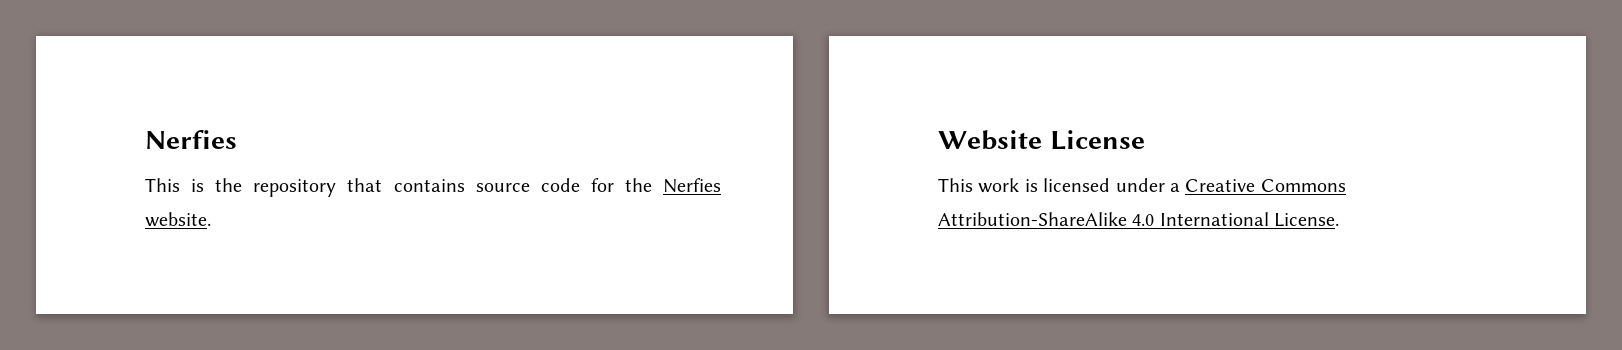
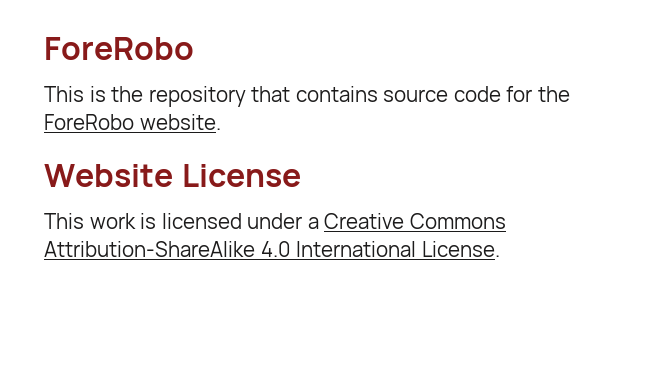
[145,130,237,149] Nerfies -> [44,37,194,60] ForeRobo
[663,178,722,193] Nerfies -> [44,114,134,130] ForeRobo

